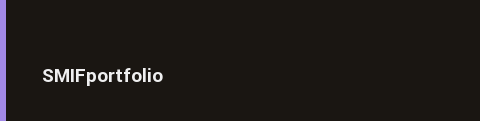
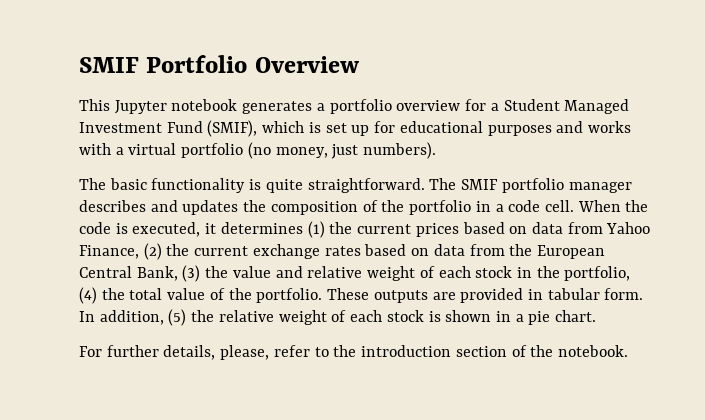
[42,68,163,86] SMIFportfolio -> [79,55,359,73] [79,99,630,114] [79,120,631,137] [79,142,437,159] [79,178,632,193] [79,200,649,215] [79,221,651,238] [79,243,605,260] [79,265,631,282] [79,287,644,304] [79,309,597,326] [79,345,628,360] SMIF Portfolio Overview // This Jupyter notebook generates a portfolio overview for a Student Managed Investment Fund (SMIF), which is set up for educational purposes and works with a virtual portfolio (no money, just numbers). // The basic functionality is quite straightforward. The SMIF portfolio manager describes and updates the composition of the portfolio in a code cell. When the code is executed, it determines (1) the current prices based on data from Yahoo Finance, (2) the current exchange rates based on data from the European Central Bank, (3) the value and relative weight of each stock in the portfolio, (4) the total value of the portfolio. These outputs are provided in tabular form. In addition, (5) the relative weight of each stock is shown in a pie chart. // For further details, please, refer to the introduction section of the notebook.

